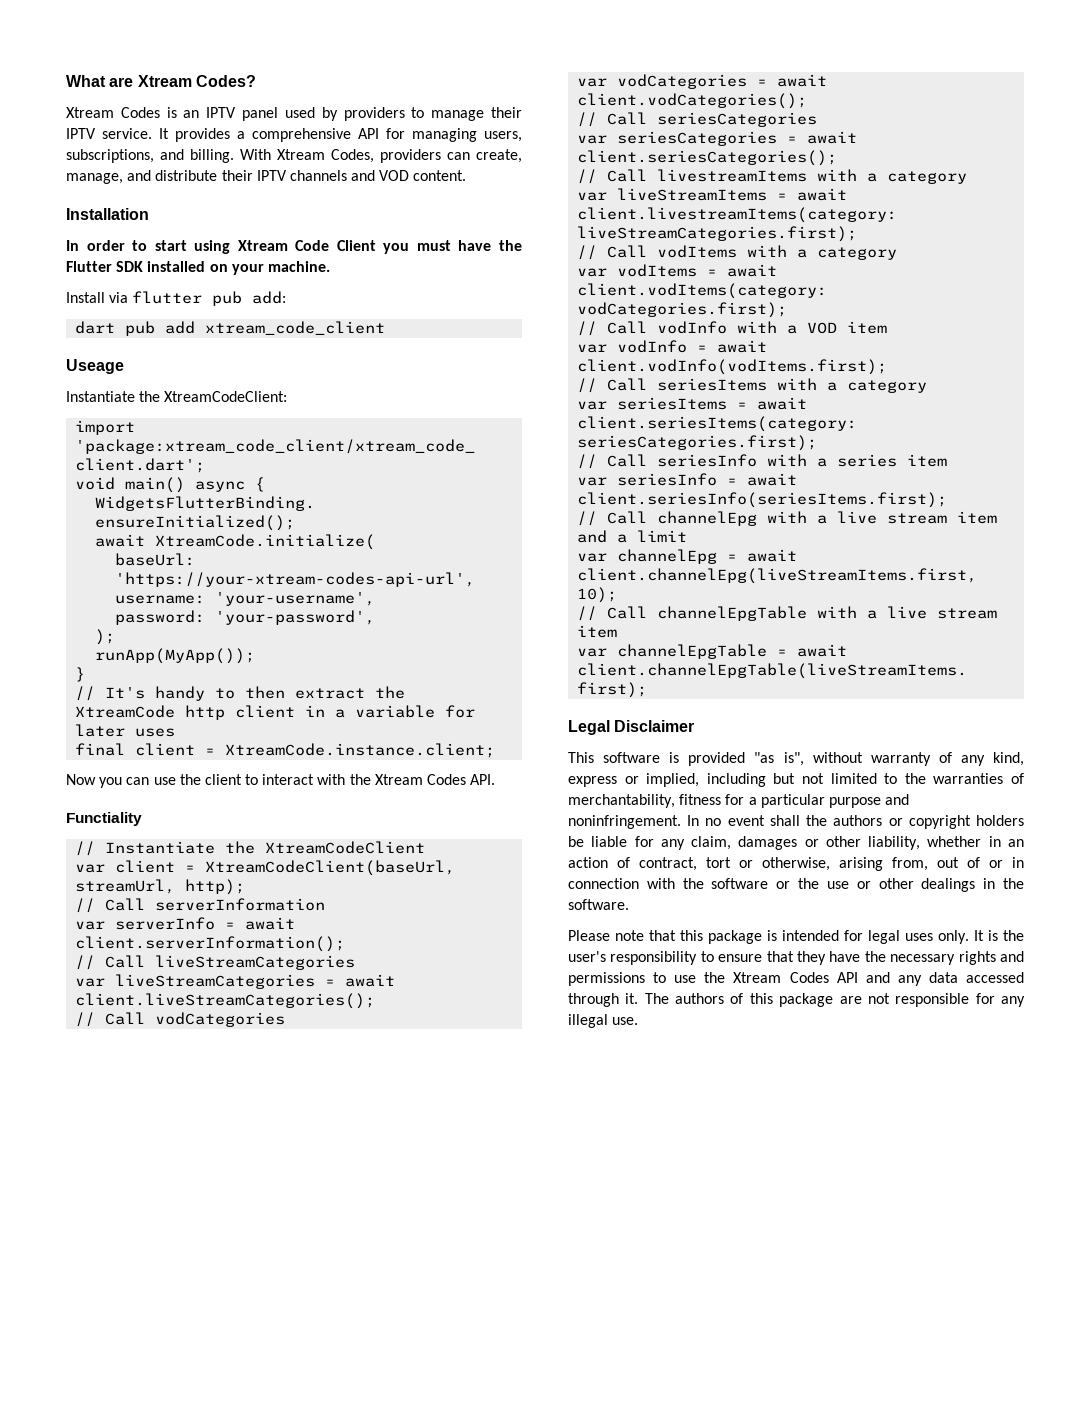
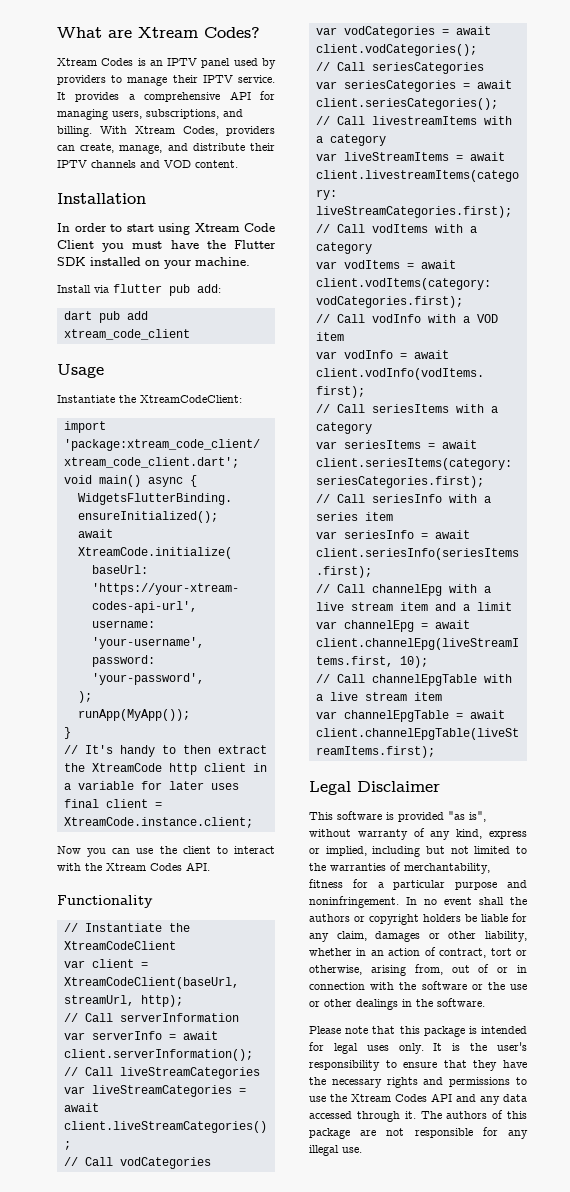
[66,359,124,374] Useage -> [57,364,104,378] Usage
[66,812,142,826] Functiality -> [57,895,153,908] Functionality

